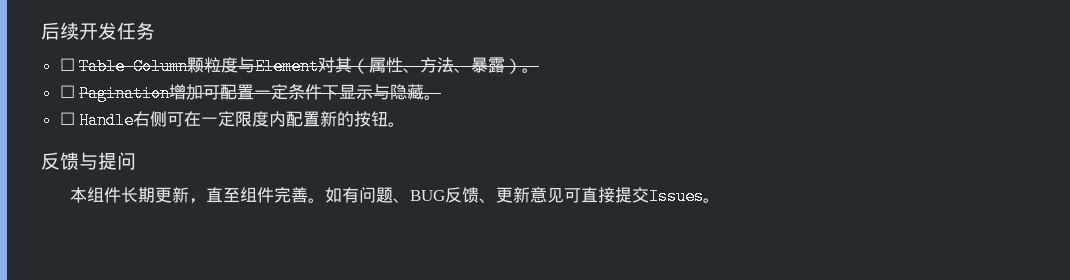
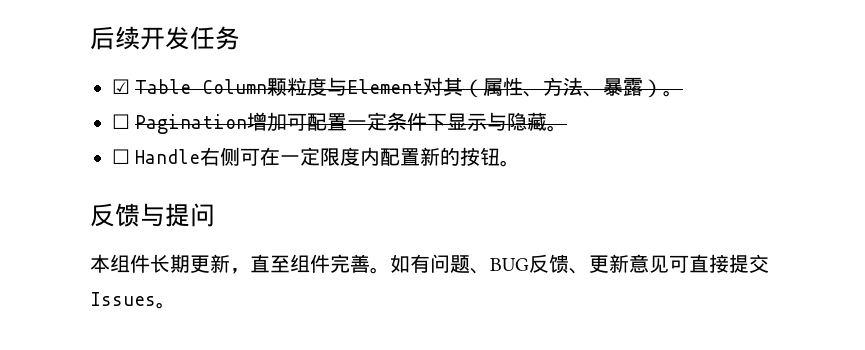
[59,58,75,71] ☐ -> [112,79,130,94] ☑

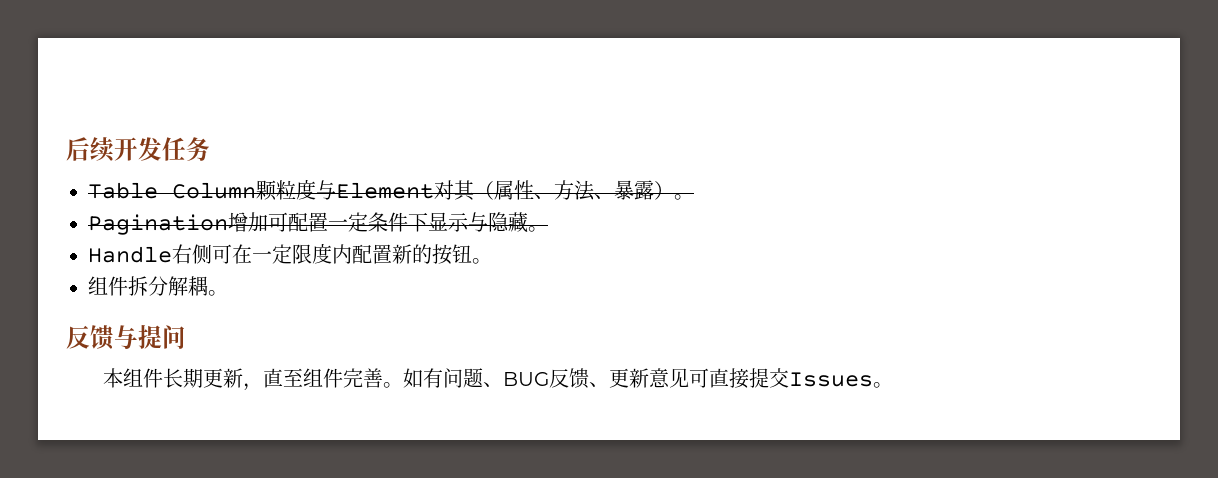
[112,79,130,94] ☑ -> (210, 149) none
[112,114,130,129] ☐ -> (694, 197) none
[112,149,130,164] ☐ -> (548, 229) none
(521, 163) none -> [88,276,228,296] // 组件拆分解耦。

